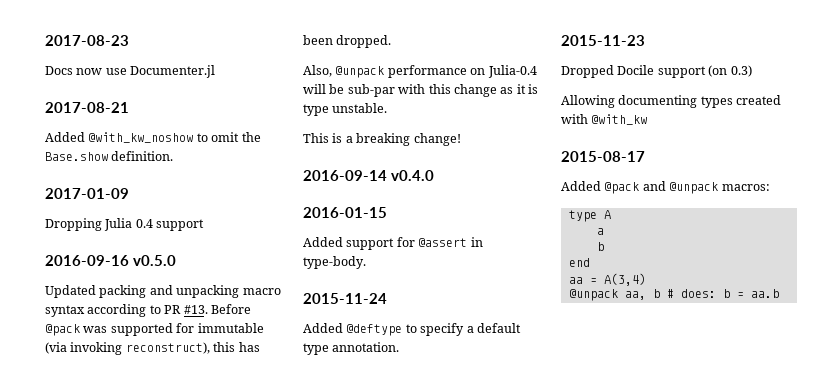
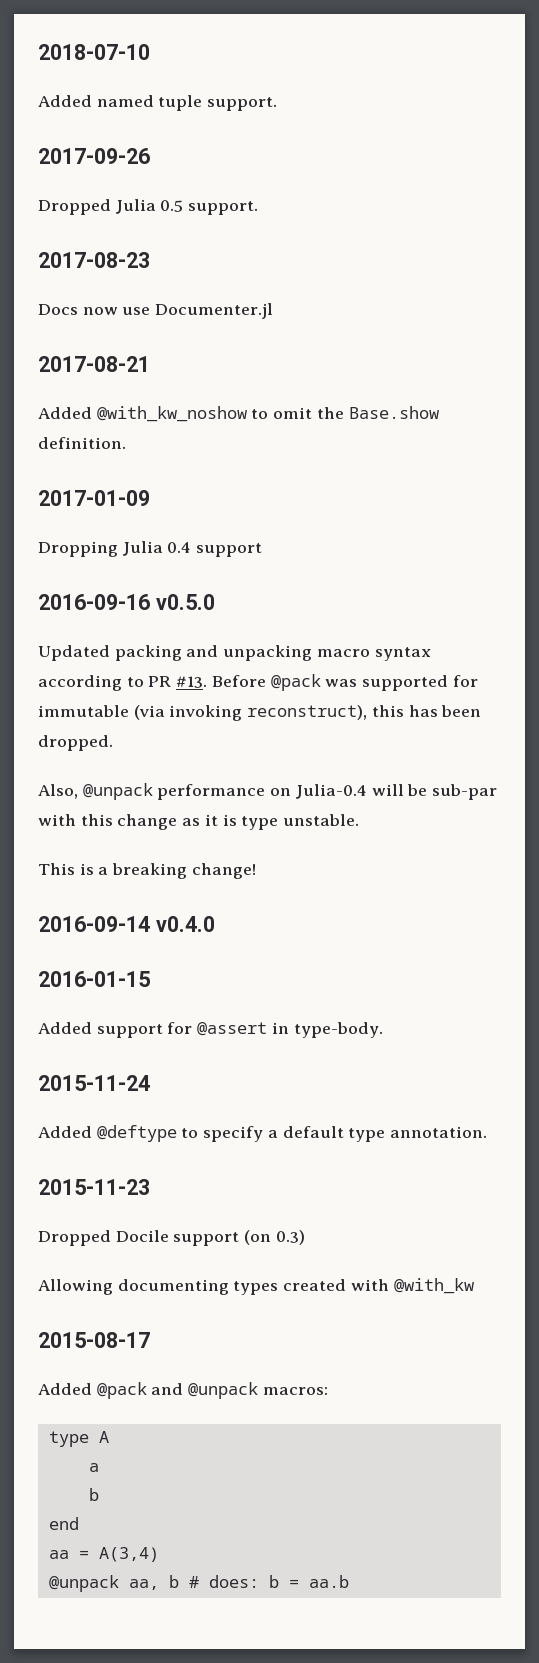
(45, 40) none -> [38,44,150,60] [38,95,278,111] [38,148,150,164] [38,199,259,215] 2018-07-10 // Added named tuple support. // 2017-09-26 // Dropped Julia 0.5 support. //

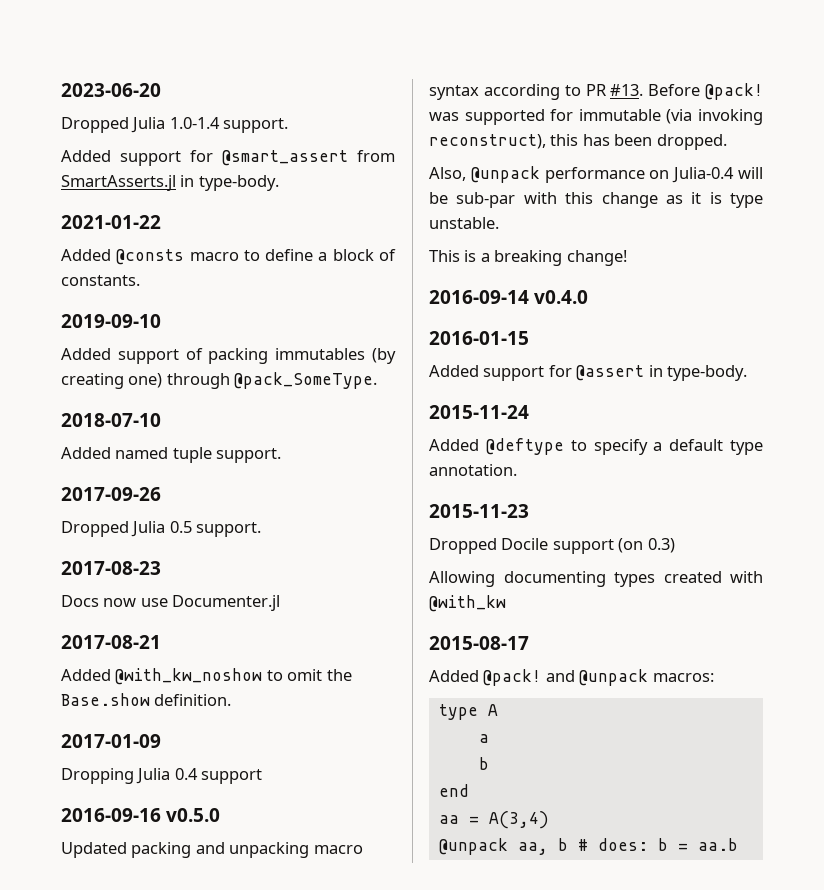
(38, 52) none -> [61,83,161,97] [61,117,289,133] [61,150,395,166] [61,175,279,191] [61,215,161,229] [61,249,396,265] [61,275,140,286] [61,314,161,328] [61,348,397,364] [61,372,378,389] 2023-06-20 // Dropped Julia 1.0-1.4 support. // Added support for @smart_assert from SmartAsserts.jl in type-body. // 2021-01-22 // Added @consts macro to define a block of constants. // 2019-09-10 // Added support of packing immutables (by creating one) through @pack_SomeType. //
[270,674,321,691] @pack -> [705,83,763,100] @pack!
[96,1382,147,1399] @pack -> [483,669,542,686] @pack!

